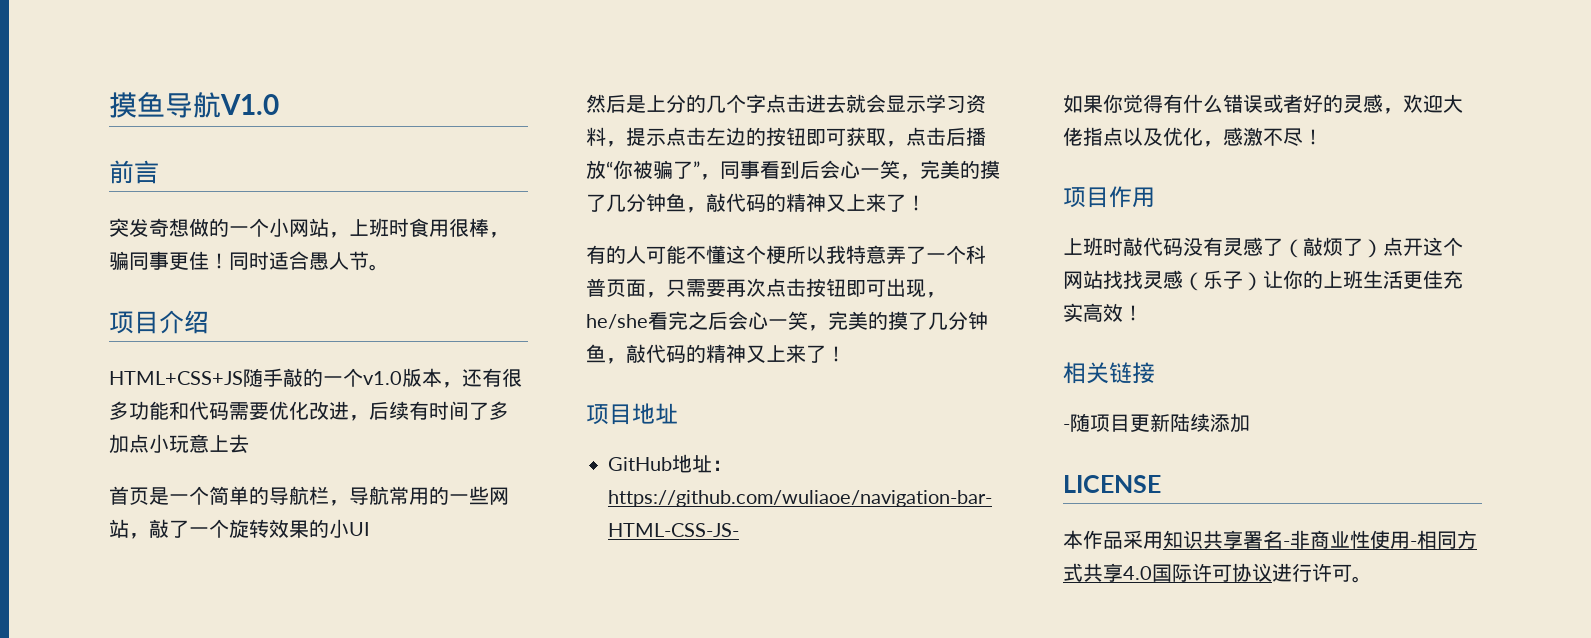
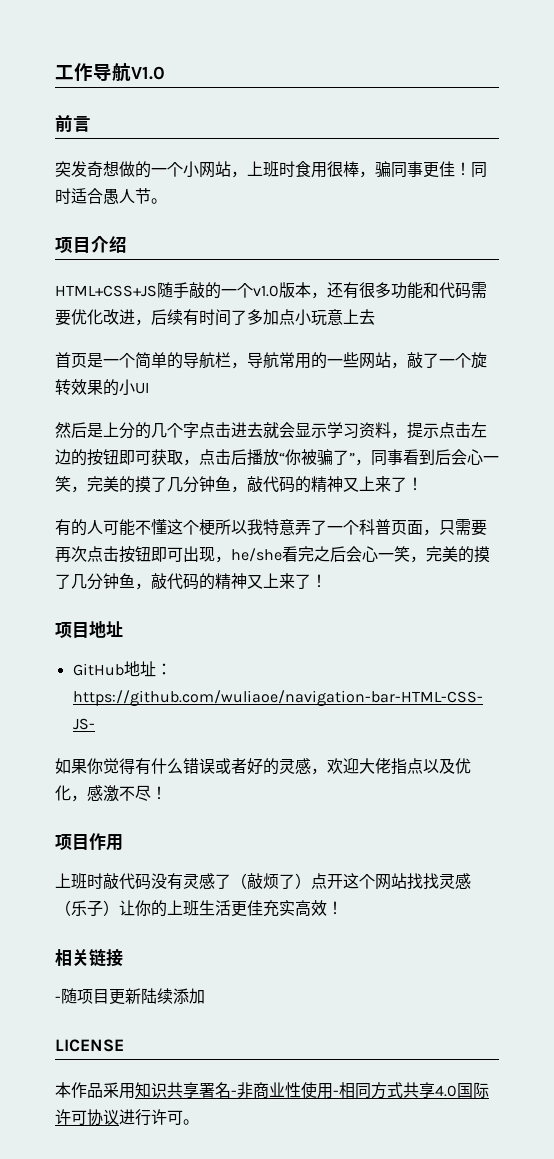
[109,92,165,118] 摸鱼 -> [55,63,93,81] 工作

